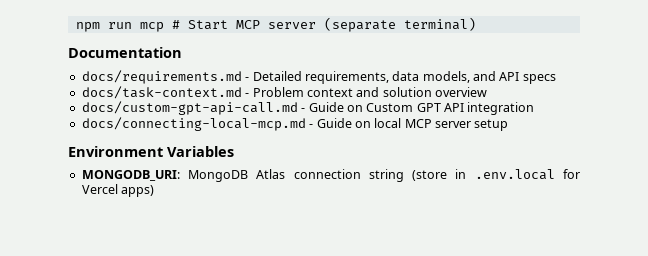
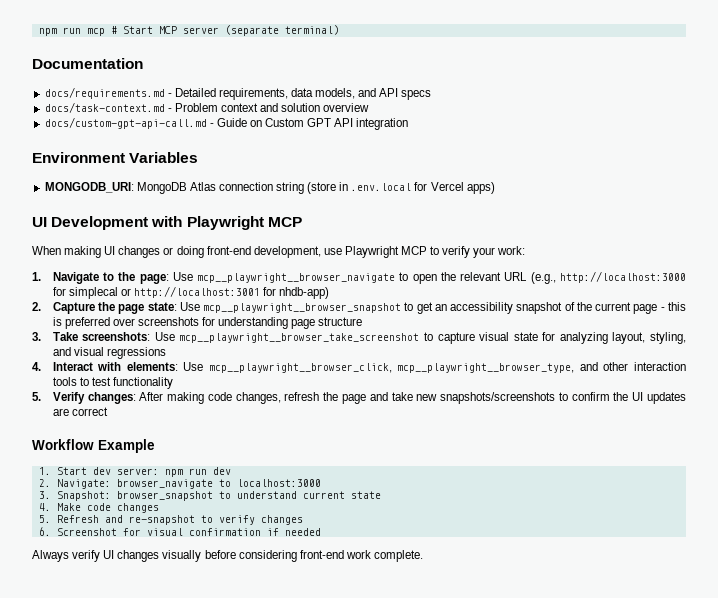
[81,117,509,131] // docs/connecting-local-mcp.md - Guide on local MCP server setup -> (409, 124) none
(155, 191) none -> [32,216,302,230] [32,246,526,258] [32,271,686,284] [52,286,330,299] [32,302,686,314] [52,317,363,329] [32,332,686,344] [52,347,166,359] [32,362,686,373] [52,377,174,389] [32,392,686,404] [52,407,108,416] [32,439,155,453] [38,467,231,477] [38,479,321,489] [38,491,381,501] [38,503,159,513] [38,515,303,525] [38,527,321,536] [32,550,423,562] // UI Development with Playwright MCP // When making UI changes or doing front-end development, use Playwright MCP to verify your work: // 1. Navigate to the page: Use mcp__playwright__browser_navigate to open the relevant URL (e.g., http://localhost:3000 for simplecal or http://localhost:3001 for nhdb-app) // 2. Capture the page state: Use mcp__playwright__browser_snapshot to get an accessibility snapshot of the current page - this is preferred over screenshots for understanding page structure // 3. Take screenshots: Use mcp__playwright__browser_take_screenshot to capture visual state for analyzing layout, styling, and visual regressions // 4. Interact with elements: Use mcp__playwright__browser_click, mcp__playwright__browser_type, and other interaction tools to test functionality // 5. Verify changes: After making code changes, refresh the page and take new snapshots/screenshots to confirm the UI updates are correct // Workflow Example // 1. Start dev server: npm run dev // 2. Navigate: browser_navigate to localhost:3000 // 3. Snapshot: browser_snapshot to understand current state // 4. Make code changes // 5. Refresh and re-snapshot to verify changes // 6. Screenshot for visual confirmation if needed // Always verify UI changes visually before considering front-end work complete.

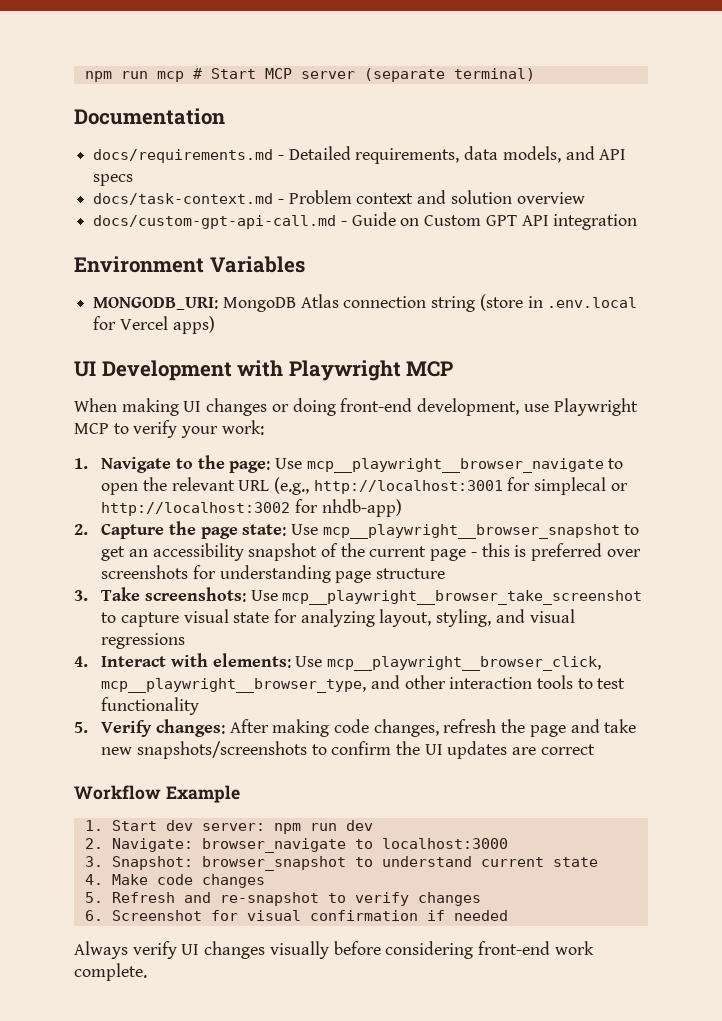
[560,271,686,283] http://localhost:3000 -> [313,480,503,494] http://localhost:3001
[134,286,261,298] http://localhost:3001 -> [101,502,291,516] http://localhost:3002

